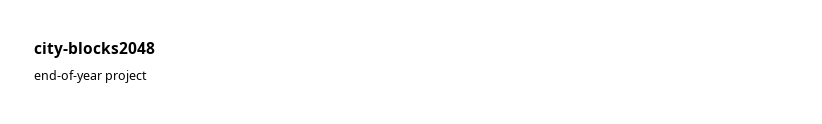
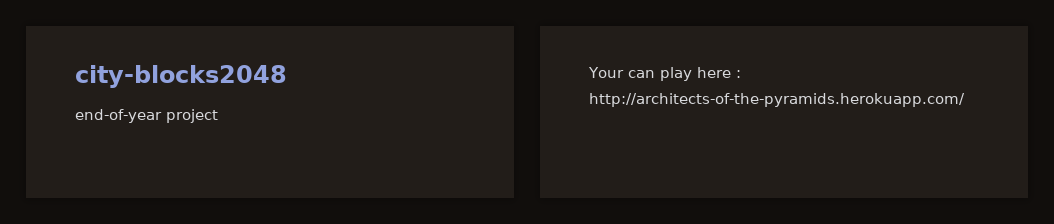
(148, 76) none -> [588,67,741,81] [589,93,965,107] // Your can play here : http://architects-of-the-pyramids.herokuapp.com/

